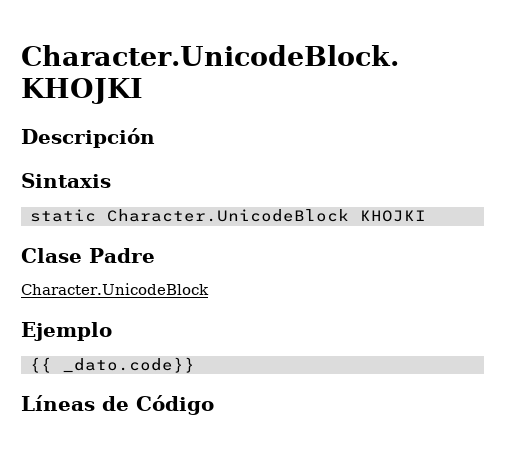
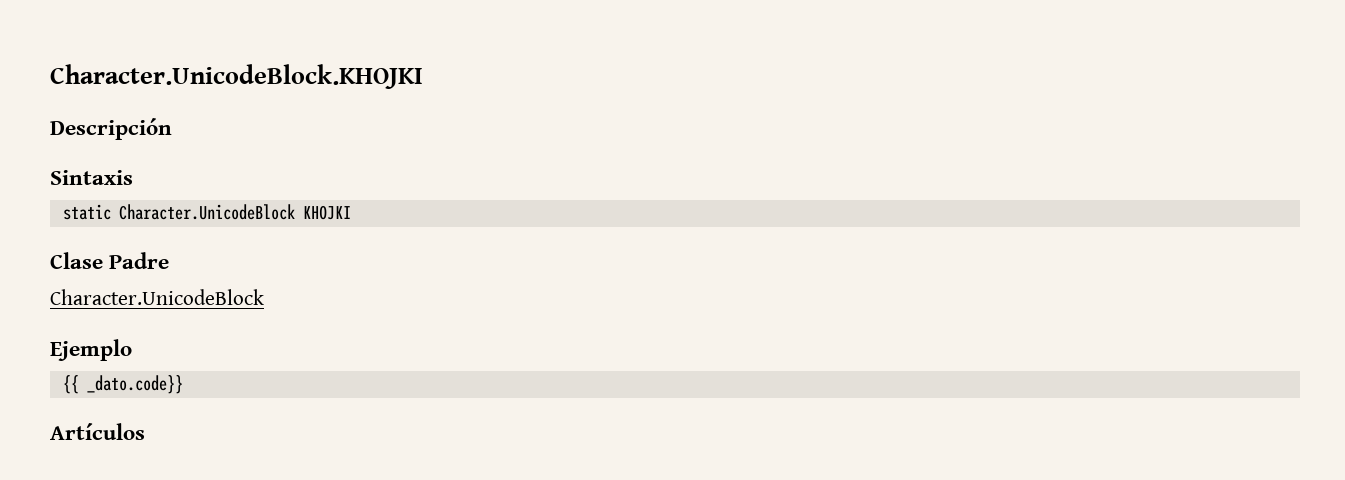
[21,395,214,415] Líneas de Código -> [50,423,145,440] Artículos

